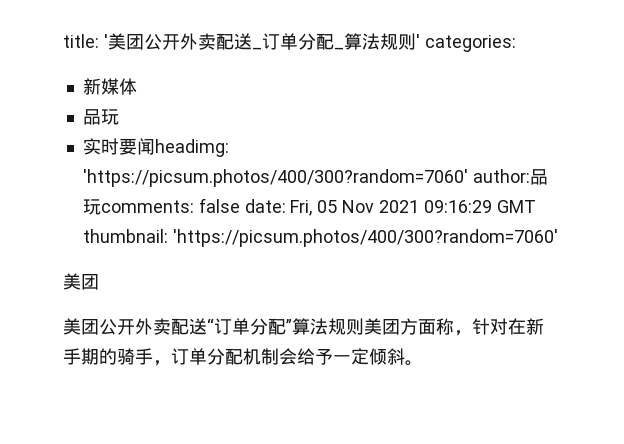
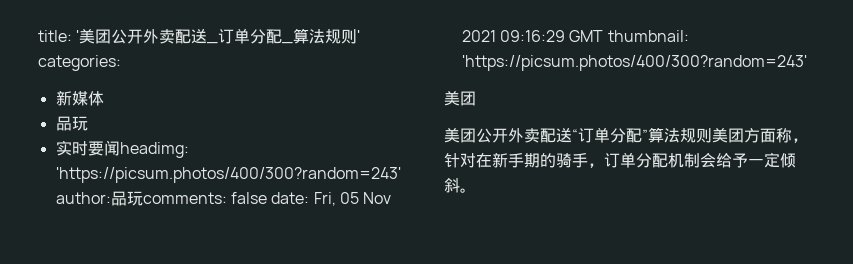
[82,169,468,187] 'https://picsum.photos/400/300?random=7060' -> [55,167,401,183] 'https://picsum.photos/400/300?random=243'
[172,229,558,247] 'https://picsum.photos/400/300?random=7060' -> [461,55,807,71] 'https://picsum.photos/400/300?random=243'

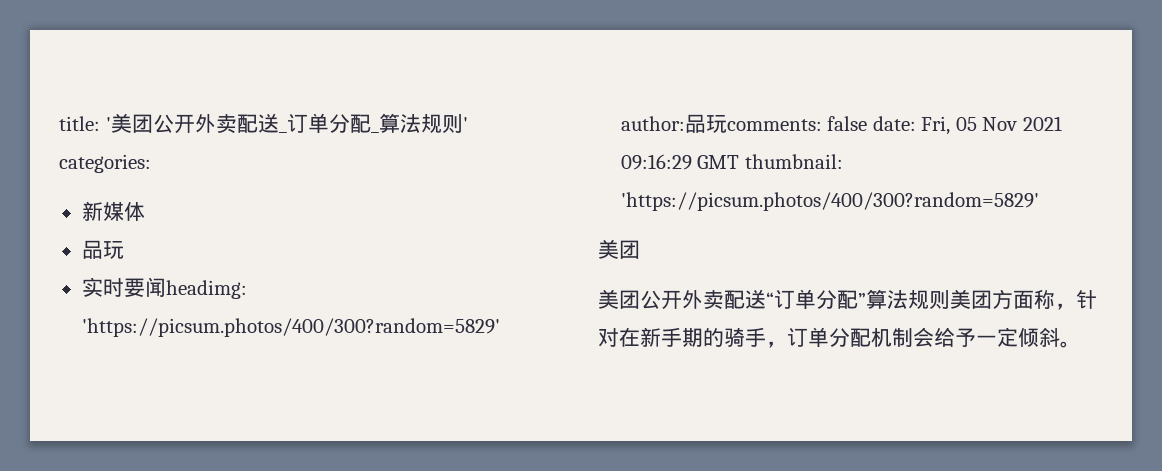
[55,167,401,183] 'https://picsum.photos/400/300?random=243' -> [81,318,500,337] 'https://picsum.photos/400/300?random=5829'
[461,55,807,71] 'https://picsum.photos/400/300?random=243' -> [620,192,1039,211] 'https://picsum.photos/400/300?random=5829'

